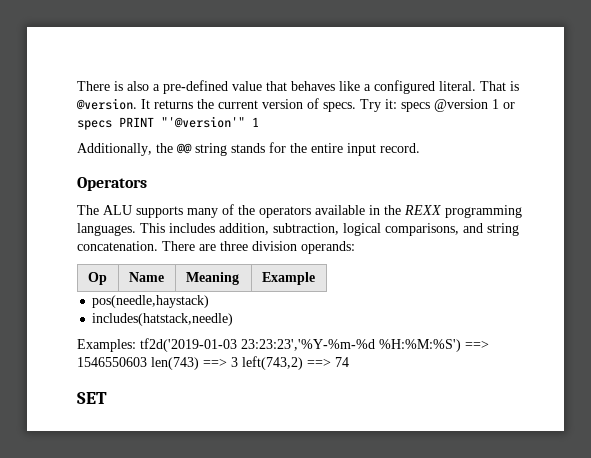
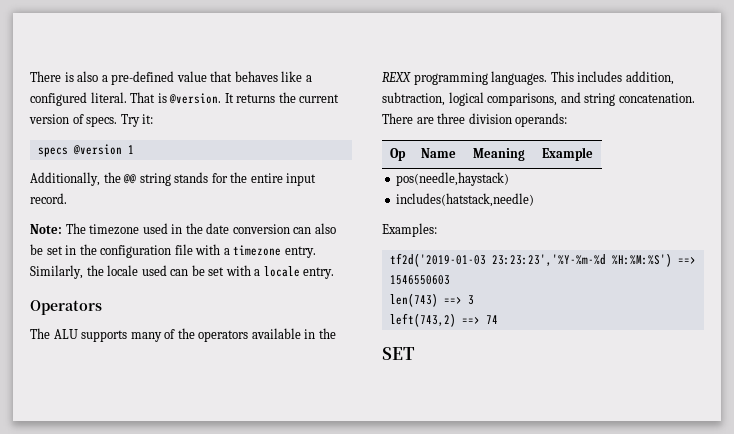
(397, 104) none -> (154, 119) //
[503,102,515,109] [77,116,259,130] or specs PRINT "'@version'" 1 -> (134, 149) none
(420, 148) none -> [30,223,336,235] [30,244,316,258] [30,265,335,279] // Note: The timezone used in the date conversion can also be set in the configuration file with a timezone entry. Similarly, the locale used can be set with a locale entry.
(136, 345) none -> (437, 230) //
(147, 362) none -> (450, 280) //
(238, 362) none -> (474, 300) //

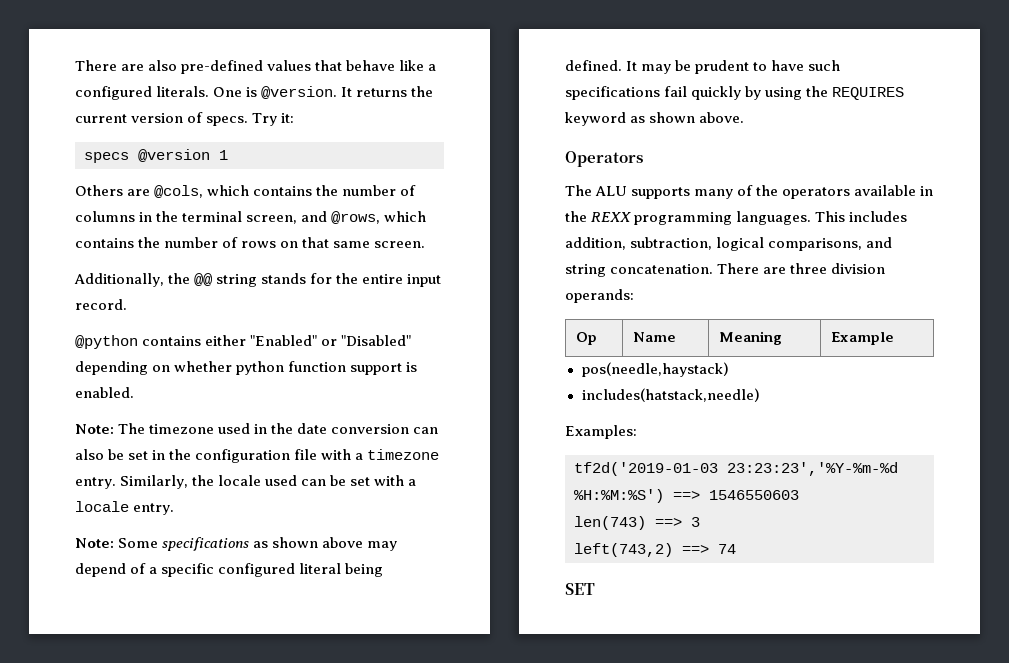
[30,71,278,85] There is also a pre-defined value that behaves -> [75,60,396,74] There are also pre-defined values that behave
[90,92,156,103] literal. That -> [156,86,243,97] literals. One
(134, 149) none -> [75,185,417,198] [75,211,427,224] [75,237,426,248] // Others are @cols, which contains the number of columns in the terminal screen, and @rows, which contains the number of rows on that same screen.
(67, 198) none -> [75,335,412,349] [75,361,418,375] [75,387,134,398] // @python contains either "Enabled" or "Disabled" depending on whether python function support is enabled.
(335, 273) none -> [75,537,398,551] [75,563,384,577] [565,60,841,74] [565,86,905,100] [565,112,745,126] // Note: Some specifications as shown above may depend of a specific configured literal being defined. It may be prudent to have such specifications fail quickly by using the REQUIRES keyword as shown above.

